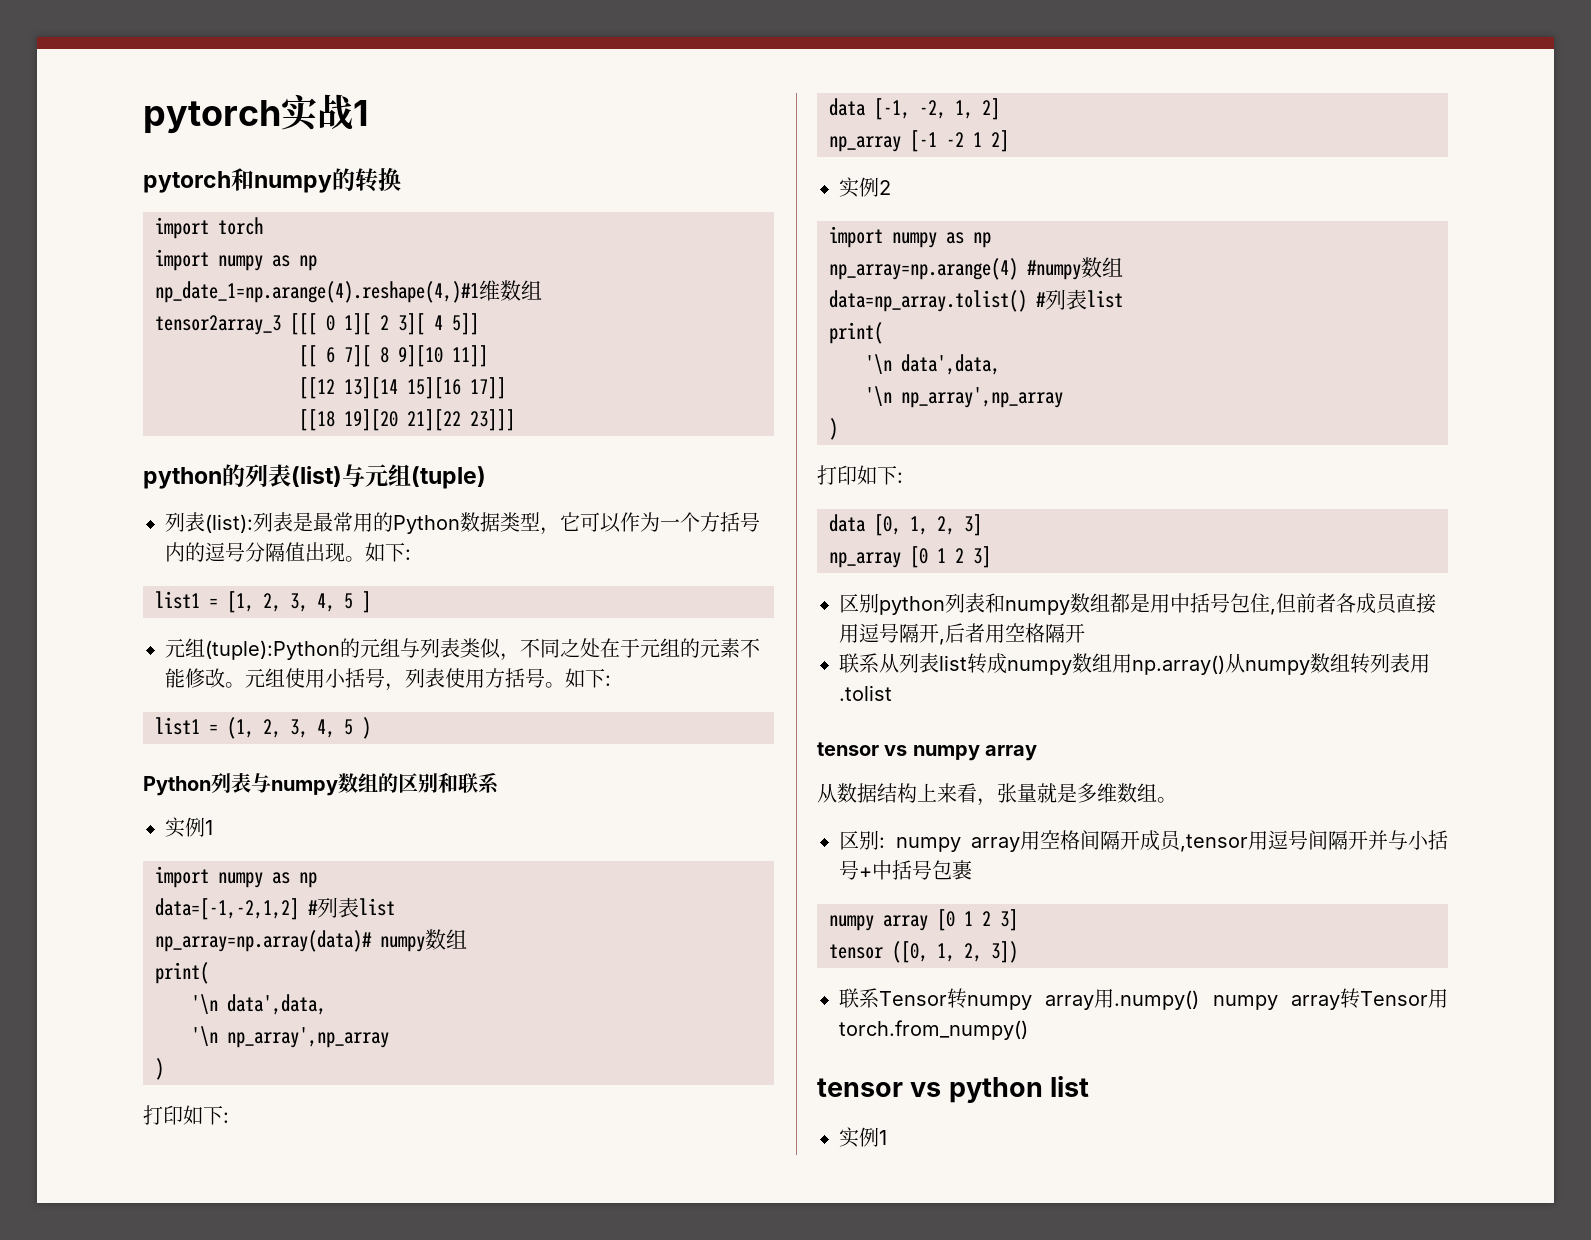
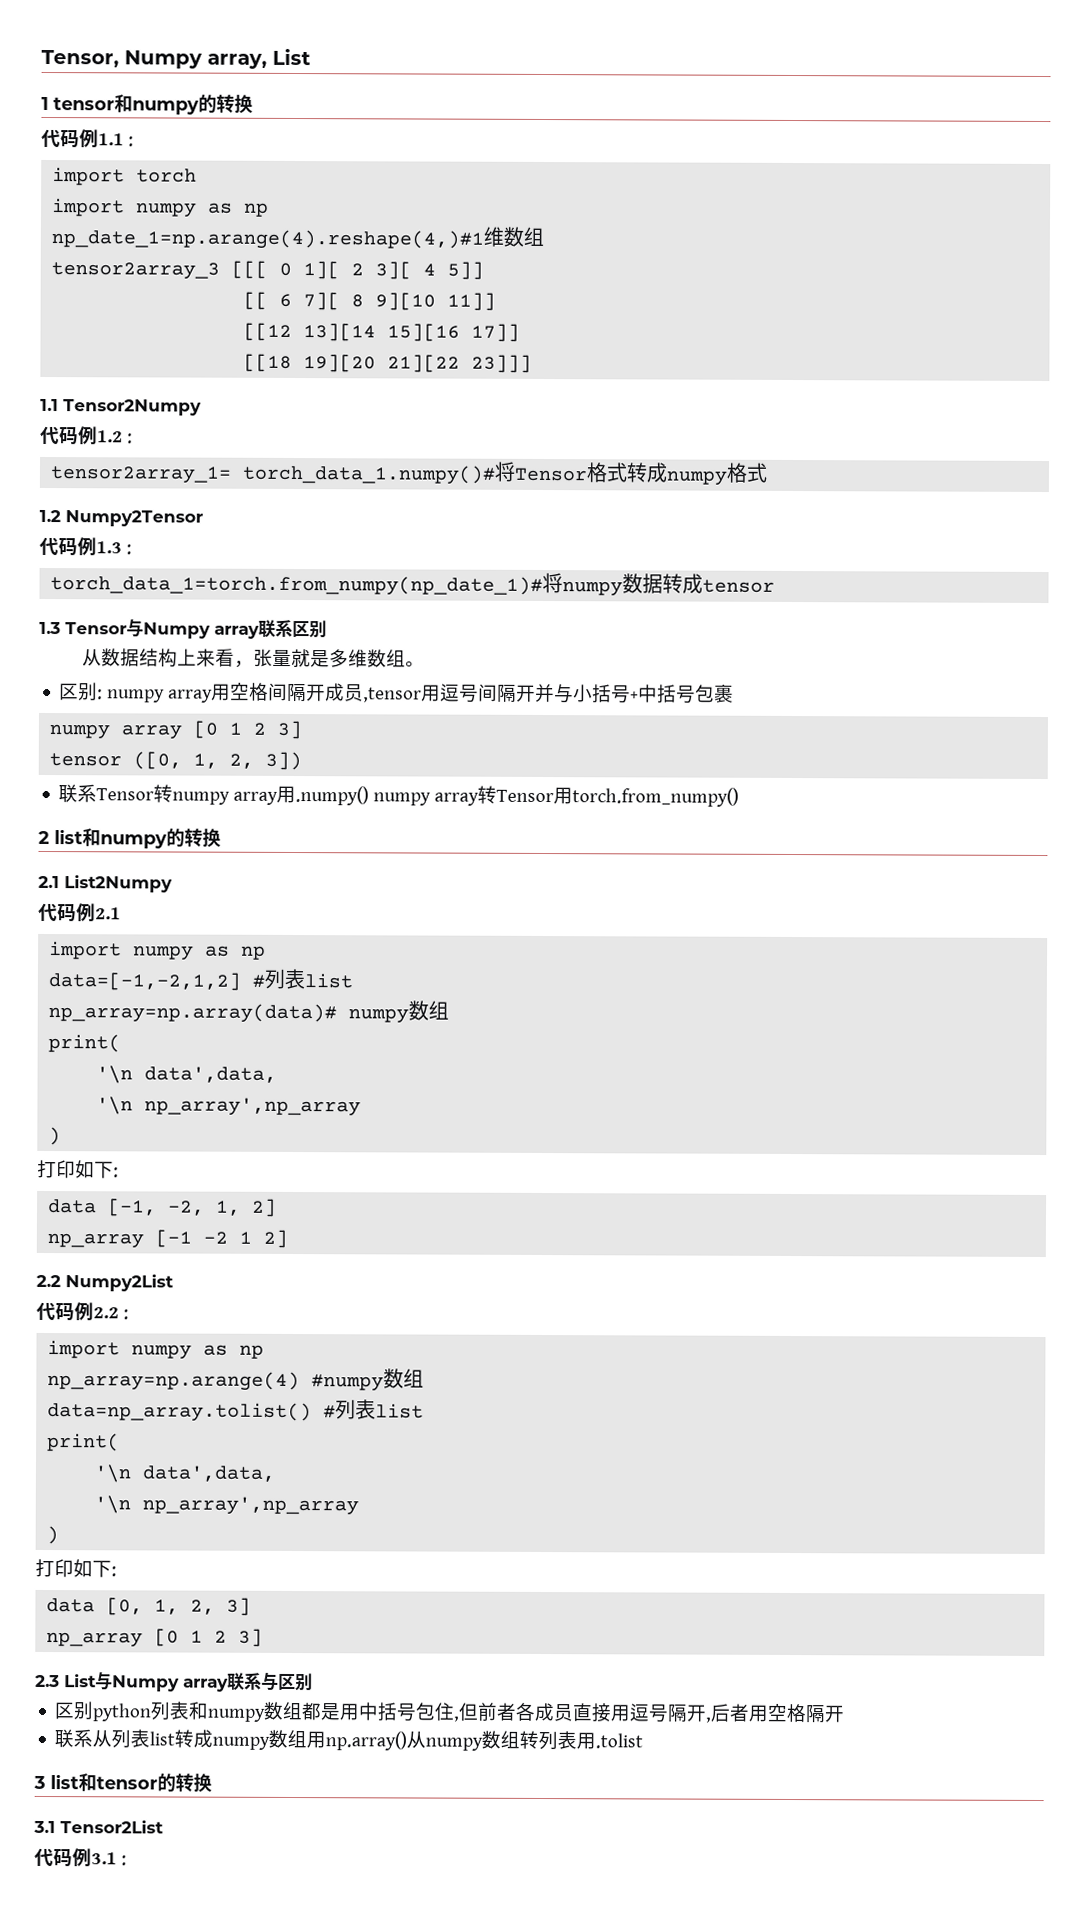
[143,94,369,134] [143,167,401,193] pytorch实战1 // pytorch和numpy的转换 -> [41,48,311,69] [41,94,253,115] [41,128,134,149] Tensor, Numpy array, List // 1 tensor和numpy的转换 // 代码例1.1 :
[143,464,486,489] [165,512,760,535] [165,542,411,562] [155,591,371,613] [165,638,760,661] [165,668,611,691] [155,717,371,739] [143,772,499,796] [165,817,213,838] [155,866,317,888] [155,897,395,920] [155,929,467,952] [155,962,209,984] [191,994,326,1015] [191,1026,389,1048] [155,1058,164,1080] [143,1105,229,1125] [829,98,1000,120] [829,130,1009,152] [839,177,891,198] [829,226,991,248] [829,257,1123,280] [829,289,1123,312] [829,322,883,344] [865,354,1000,375] [865,386,1063,408] [829,418,838,440] [817,465,903,485] [829,514,982,536] [829,546,991,568] [839,593,1436,615] [839,623,1085,645] [839,653,1430,675] [839,685,892,701] [817,742,1038,761] python的列表(list)与元组(tuple) // 列表(list):列表是最常用的Python数据类型，它可以作为一个方括号内的逗号分隔值出现。如下: // list1 = [1, 2, 3, 4, 5 ] // 元组(tuple):Python的元组与列表类似，不同之处在于元组的元素不能修改。元组使用小括号，列表使用方括号。如下: // list1 = (1, 2, 3, 4, 5 ) // Python列表与numpy数组的区别和联系 // 实例1 // import numpy as np // data=[-1,-2,1,2] #列表list // np_array=np.array(data)# numpy数组 // print( // '\n data',data, // '\n np_array',np_array // ) // 打印如下: // data [-1, -2, 1, 2] // np_array [-1 -2 1 2] // 实例2 // import numpy as np // np_array=np.arange(4) #numpy数组 // data=np_array.tolist() #列表list // print( // '\n data',data, // '\n np_array',np_array // ) // 打印如下: // data [0, 1, 2, 3] // np_array [0 1 2 3] // 区别python列表和numpy数组都是用中括号包住,但前者各成员直接用逗号隔开,后者用空格隔开 // 联系从列表list转成numpy数组用np.array()从numpy数组转列表用.tolist // tensor vs numpy array -> [40,398,202,416] [40,425,133,446] [50,461,769,486] [39,509,203,527] [39,536,132,557] [50,572,776,597] [39,618,327,639] 1.1 Tensor2Numpy // 代码例1.2 : // tensor2array_1= torch_data_1.numpy()#将Tensor格式转成numpy格式 // 1.2 Numpy2Tensor // 代码例1.3 : // torch_data_1=torch.from_numpy(np_date_1)#将numpy数据转成tensor // 1.3 Tensor与Numpy array联系区别
[817,1076,1089,1103] [839,1127,887,1148] tensor vs python list // 实例1 -> [38,828,221,849] [38,875,173,893] [38,902,121,923] [49,941,267,961] [48,968,354,991] [48,1000,450,1024] [48,1034,122,1053] [96,1065,278,1084] [96,1096,362,1117] [48,1127,62,1146] [37,1159,119,1179] [48,1198,278,1217] [47,1229,289,1249] [36,1274,174,1292] [36,1301,129,1322] [47,1340,265,1360] [47,1368,425,1392] [47,1399,425,1423] [47,1433,121,1452] [94,1464,276,1483] [94,1495,360,1516] [46,1526,60,1545] [35,1558,117,1578] [46,1597,252,1616] [46,1628,264,1648] [35,1671,313,1692] [54,1701,846,1724] [54,1729,644,1751] [33,1773,212,1793] [33,1820,164,1834] [34,1847,127,1868] 2 list和numpy的转换 // 2.1 List2Numpy // 代码例2.1 // import numpy as np // data=[-1,-2,1,2] #列表list // np_array=np.array(data)# numpy数组 // print( // '\n data',data, // '\n np_array',np_array // ) // 打印如下: // data [-1, -2, 1, 2] // np_array [-1 -2 1 2] // 2.2 Numpy2List // 代码例2.2 : // import numpy as np // np_array=np.arange(4) #numpy数组 // data=np_array.tolist() #列表list // print( // '\n data',data, // '\n np_array',np_array // ) // 打印如下: // data [0, 1, 2, 3] // np_array [0 1 2 3] // 2.3 List与Numpy array联系与区别 // 区别python列表和numpy数组都是用中括号包住,但前者各成员直接用逗号隔开,后者用空格隔开 // 联系从列表list转成numpy数组用np.array()从numpy数组转列表用.tolist // 3 list和tensor的转换 // 3.1 Tensor2List // 代码例3.1 :

